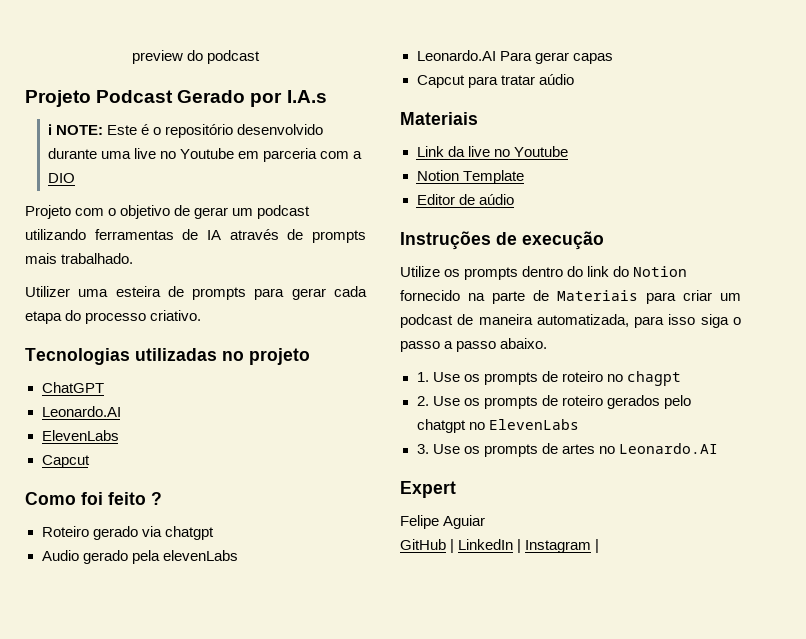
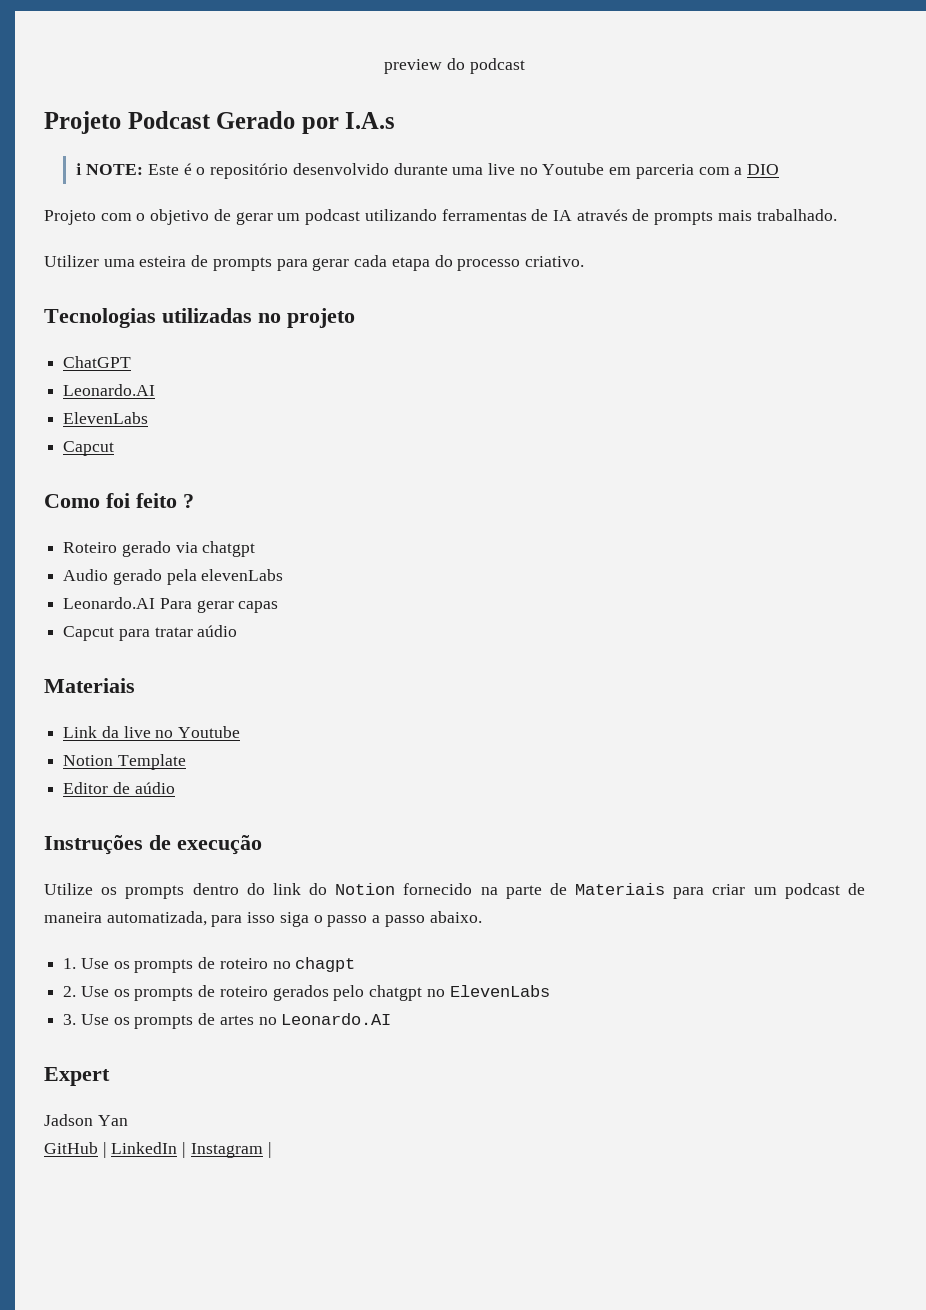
[400,515,486,529] Felipe Aguiar -> [44,1114,128,1126] Jadson Yan

